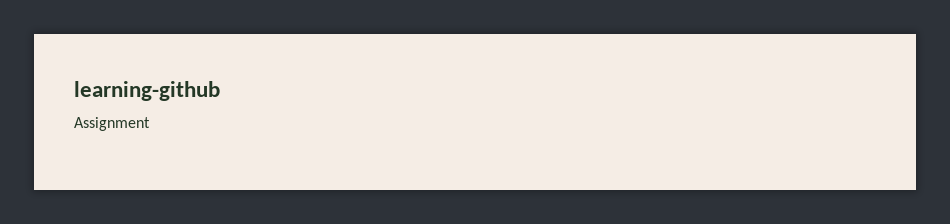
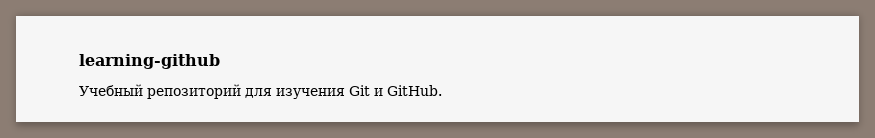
[74,117,150,131] Assignment -> [79,84,442,99] Учебный репозиторий для изучения Git и GitHub.

